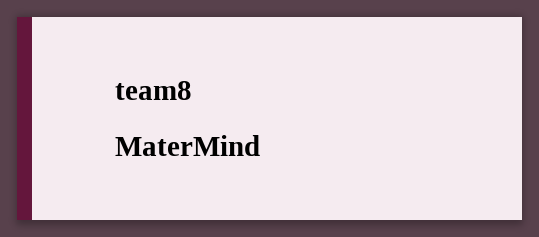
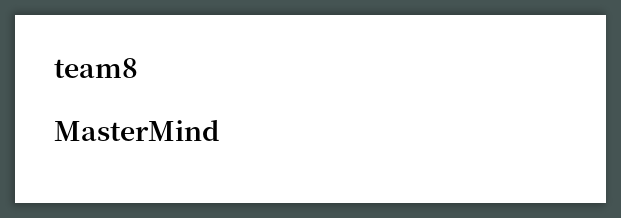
[115,135,260,156] MaterMind -> [54,119,219,141] MasterMind

